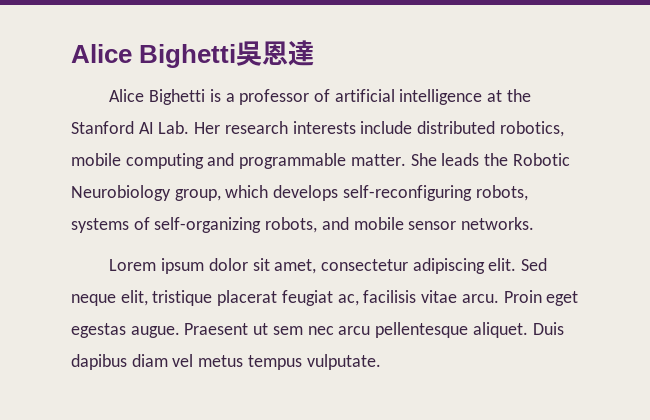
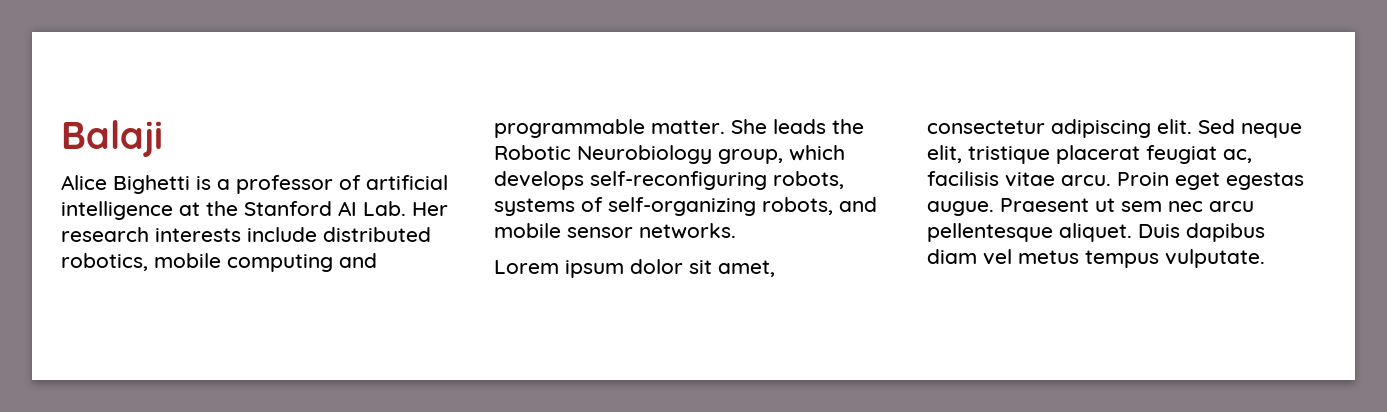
[71,40,315,68] Alice Bighetti吳恩達 -> [61,120,163,157] Balaji

